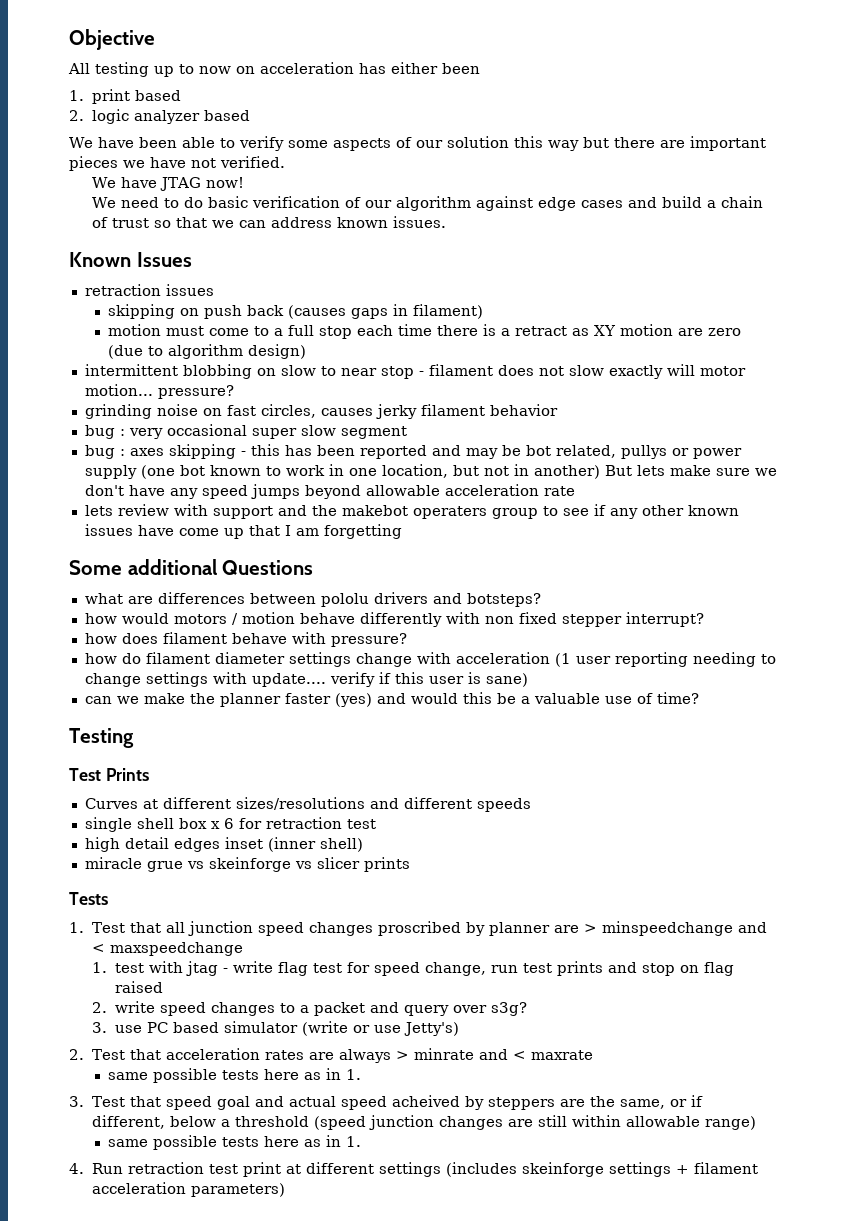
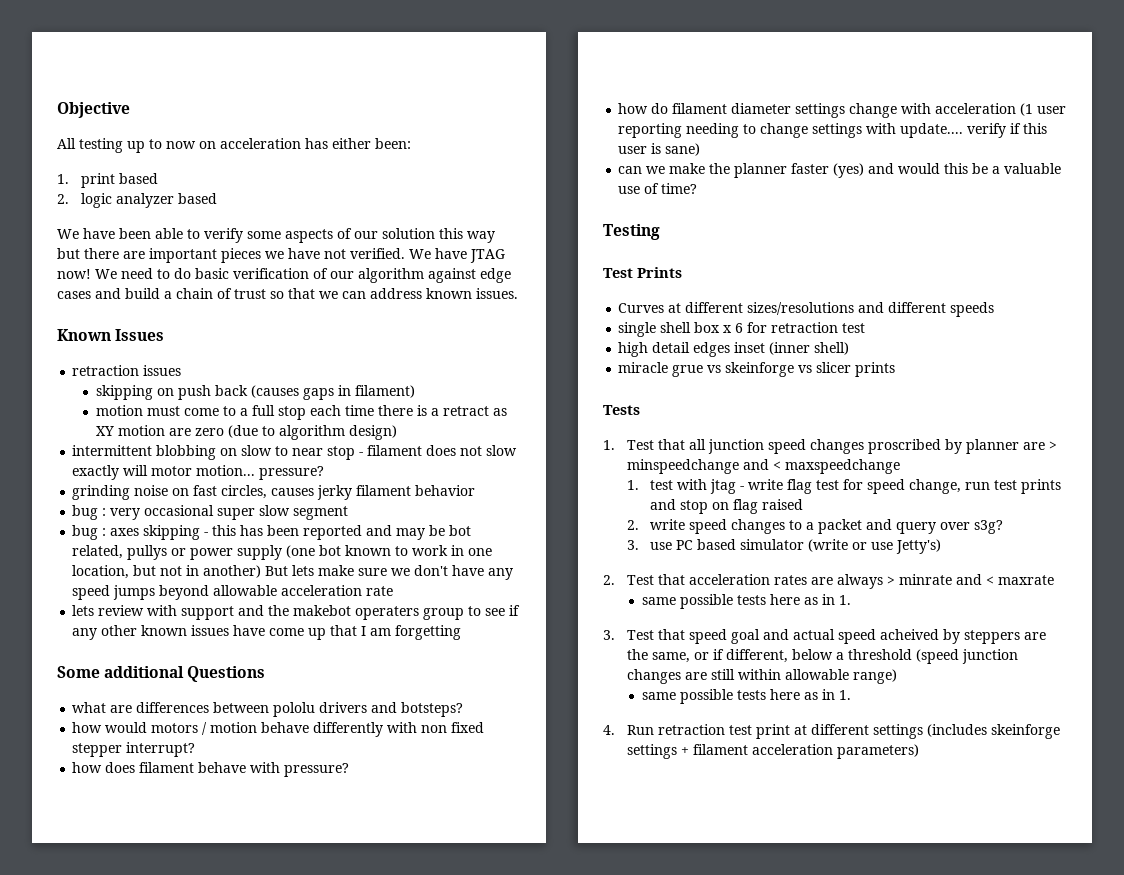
[442,63,480,74] been -> [375,138,411,149] been:
(285, 162) // -> (405, 253) none
(245, 182) // -> (91, 274) none

